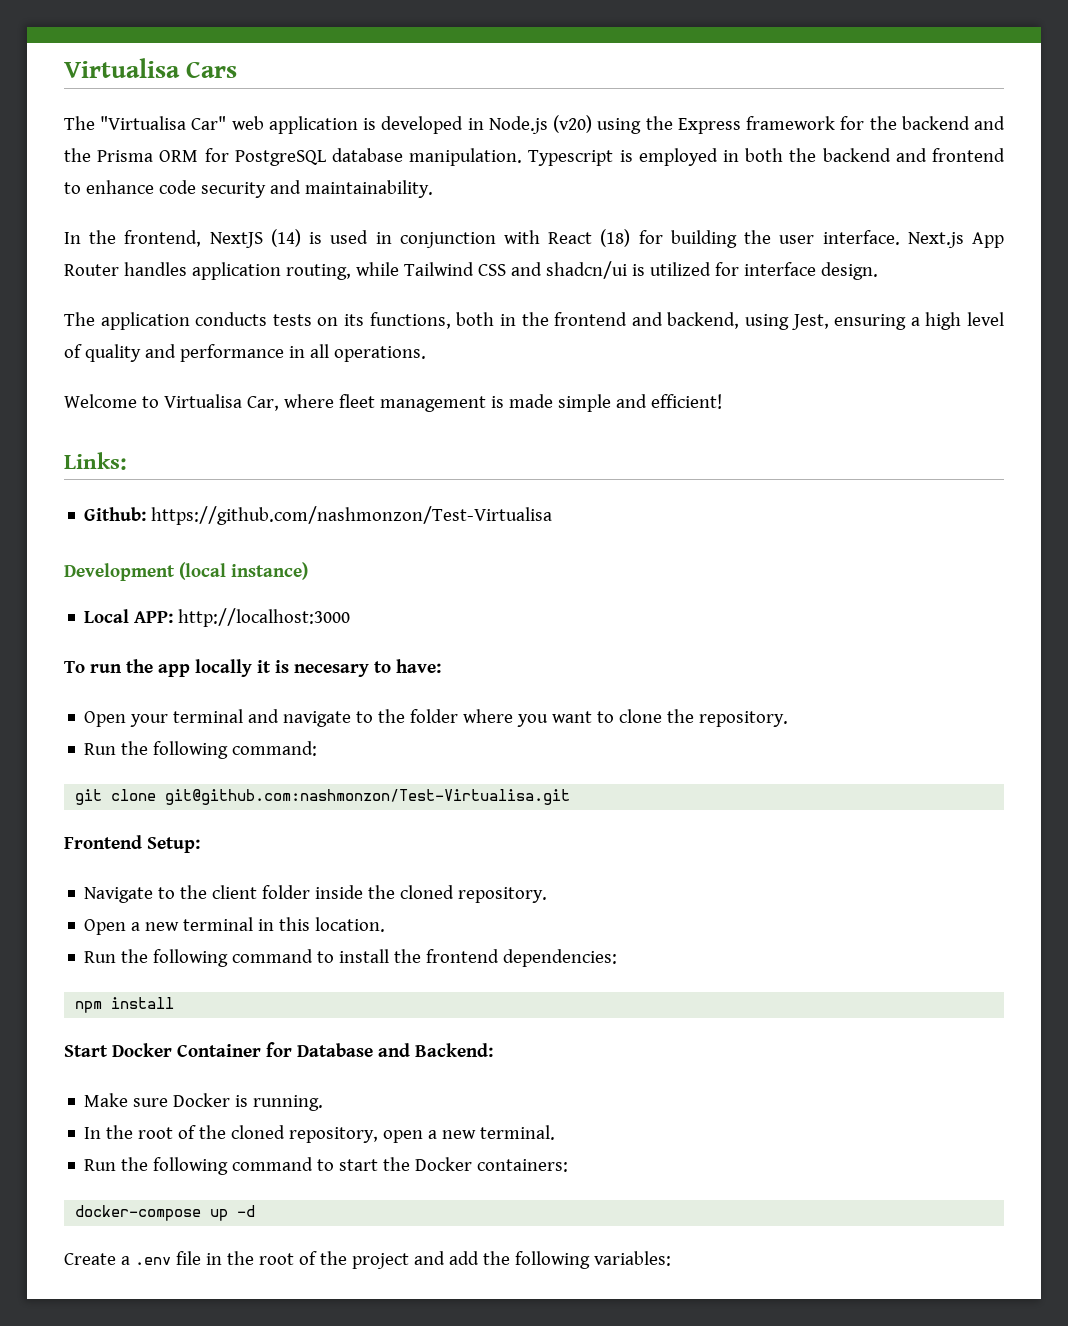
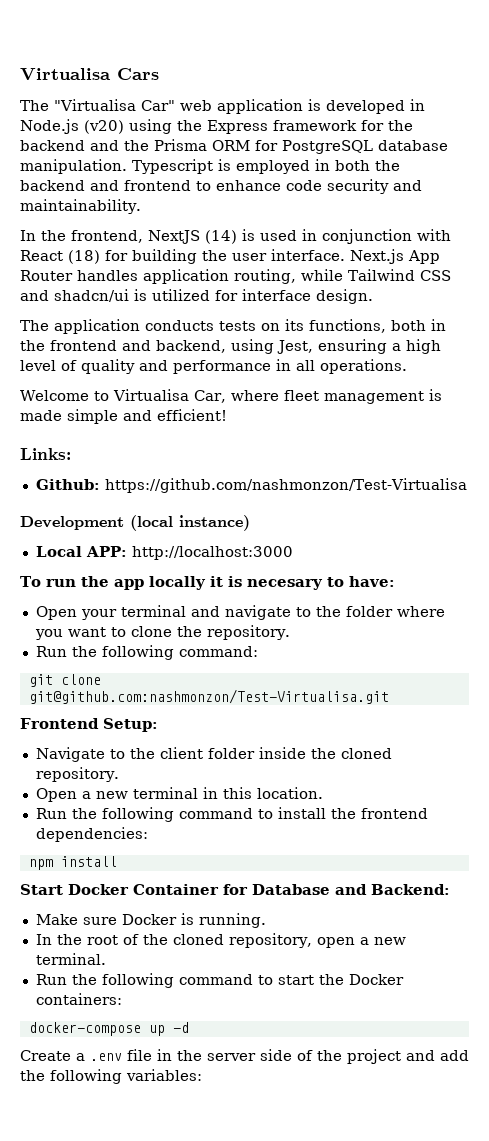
[258,1253,294,1265] root -> [207,1049,292,1061] server side

